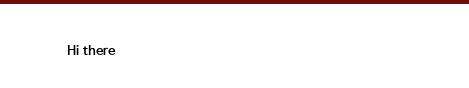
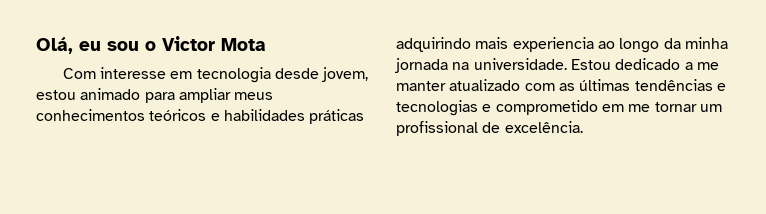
[67,45,116,55] Hi there -> [36,36,266,54] [62,67,369,83] [36,88,274,103] [36,109,365,124] [396,37,728,53] [395,58,719,73] [396,79,726,91] [396,100,722,116] [396,121,583,136] Olá, eu sou o Victor Mota // Com interesse em tecnologia desde jovem, estou animado para ampliar meus conhecimentos teóricos e habilidades práticas adquirindo mais experiencia ao longo da minha jornada na universidade. Estou dedicado a me manter atualizado com as últimas tendências e tecnologias e comprometido em me tornar um profissional de excelência.

